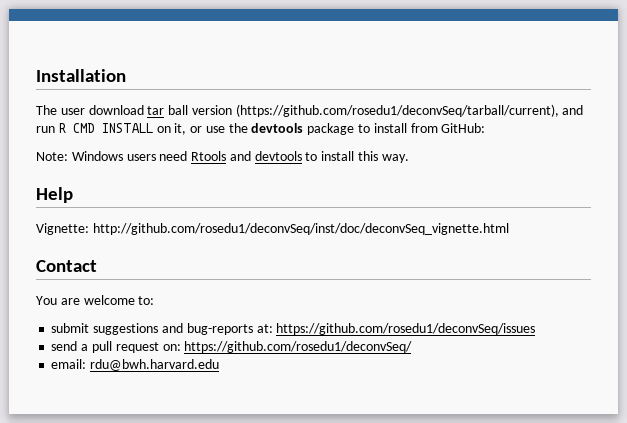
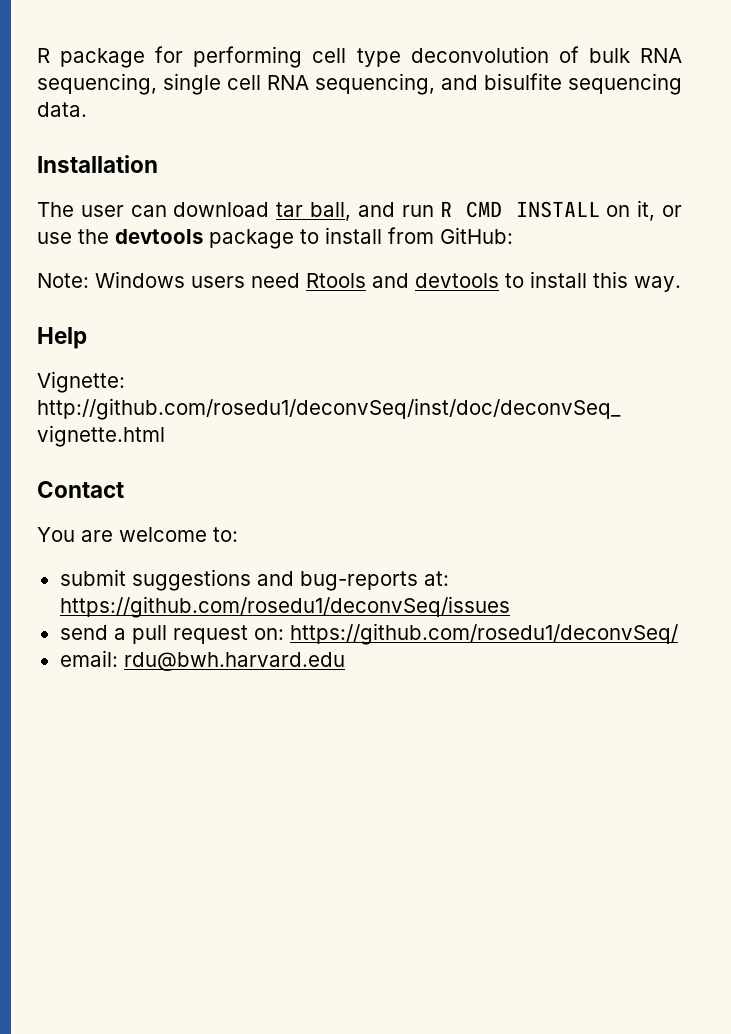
(36, 75) none -> [37,46,682,68] [37,73,682,95] [37,102,87,117] R package for performing cell type deconvolution of bulk RNA sequencing, single cell RNA sequencing, and bisulfite sequencing data. //
(85, 111) none -> [130,205,167,217] can
[168,104,559,117] ball version (https://github.com/rosedu1/deconvSeq/tarball/current), -> [310,202,352,221] ball,

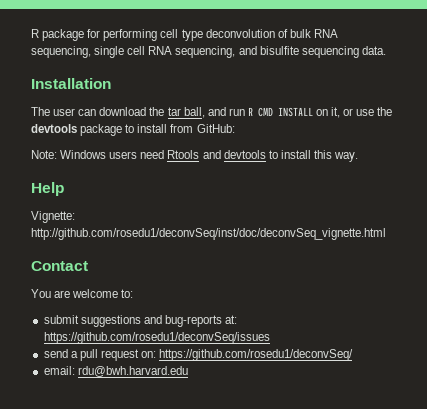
(270, 209) none -> [149,107,165,116] the

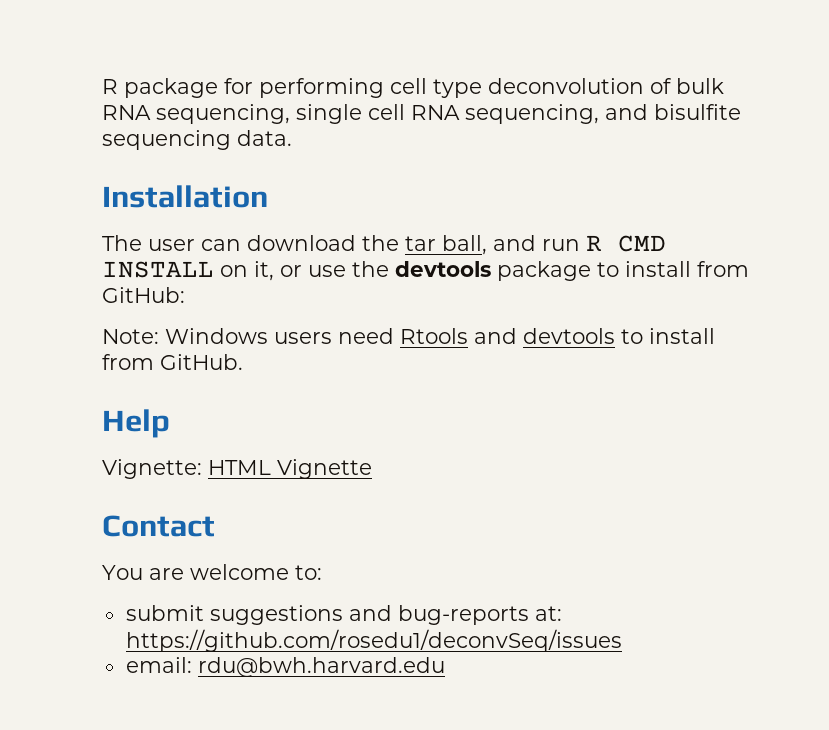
[313,150,359,162] this way. -> [102,354,243,370] from GitHub.
[31,228,386,240] http://github.com/rosedu1/deconvSeq/inst/doc/deconvSeq_vignette.html -> [208,459,372,479] HTML Vignette
[43,349,354,361] // send a pull request on: https://github.com/rosedu1/deconvSeq/ -> (622, 640) none

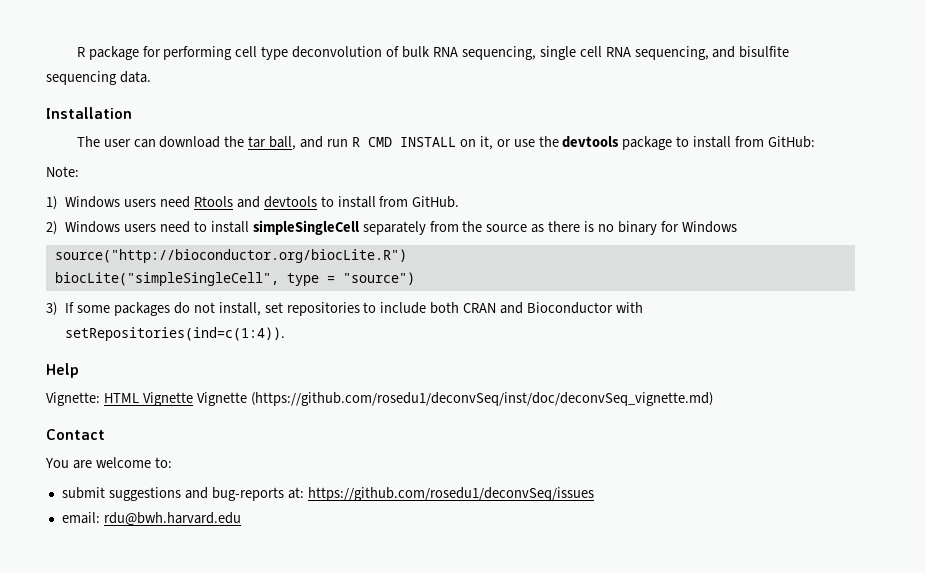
(159, 336) none -> [46,196,57,210] // 1)
(243, 362) none -> [46,220,737,235] [54,249,407,263] [54,272,415,286] [46,302,643,316] [65,327,286,341] // 2) Windows users need to install simpleSingleCell separately from the source as there is no binary for Windows // source("http://bioconductor.org/biocLite.R") // biocLite("simpleSingleCell", type = "source") // 3) If some packages do not install, set repositories to include both CRAN and Bioconductor with setRepositories(ind=c(1:4)).
(372, 469) none -> [196,392,713,406] Vignette (https://github.com/rosedu1/deconvSeq/inst/doc/deconvSeq_vignette.md)

